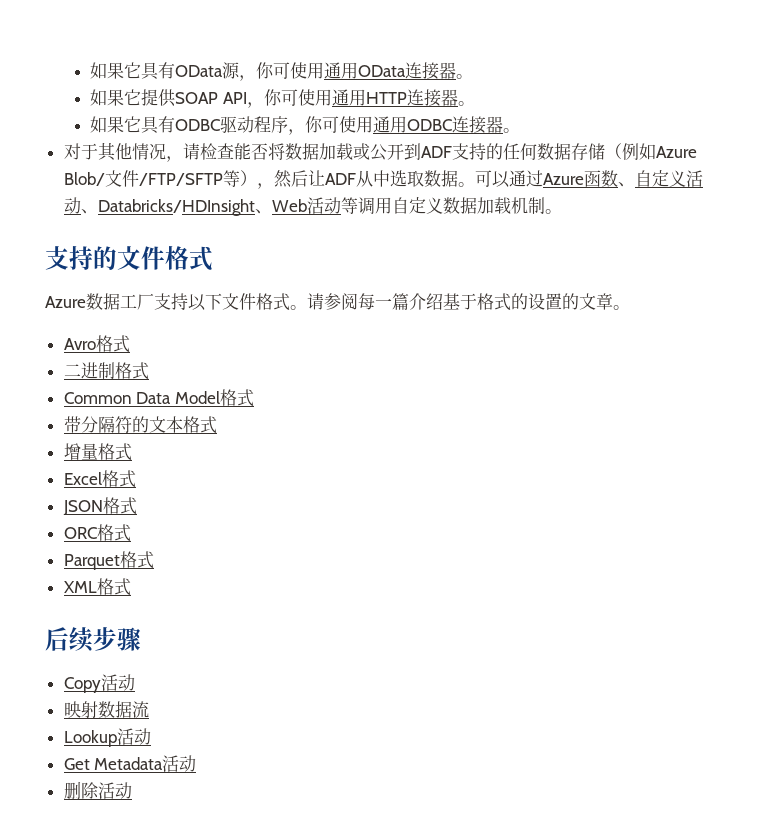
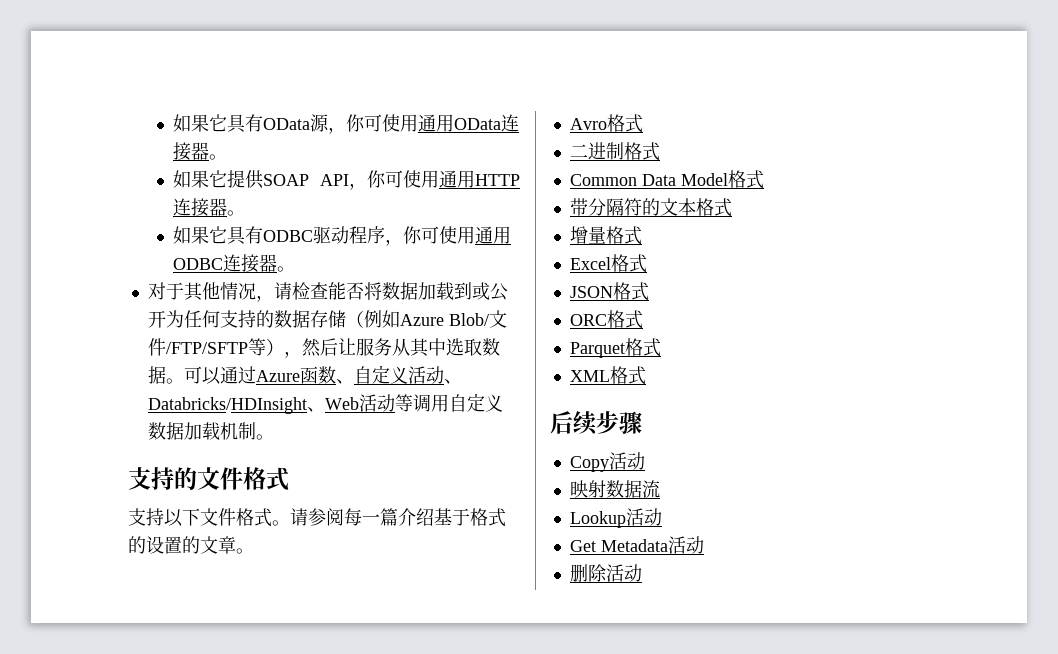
[352,143,537,161] 或公开到ADF支持的任何 -> [453,282,508,301] [147,310,274,328] 到或公开为任何支持的
[324,170,373,187] ADF从 -> [355,338,429,357] 服务从其
[45,293,154,310] Azure数据工厂 -> (289, 479) none

